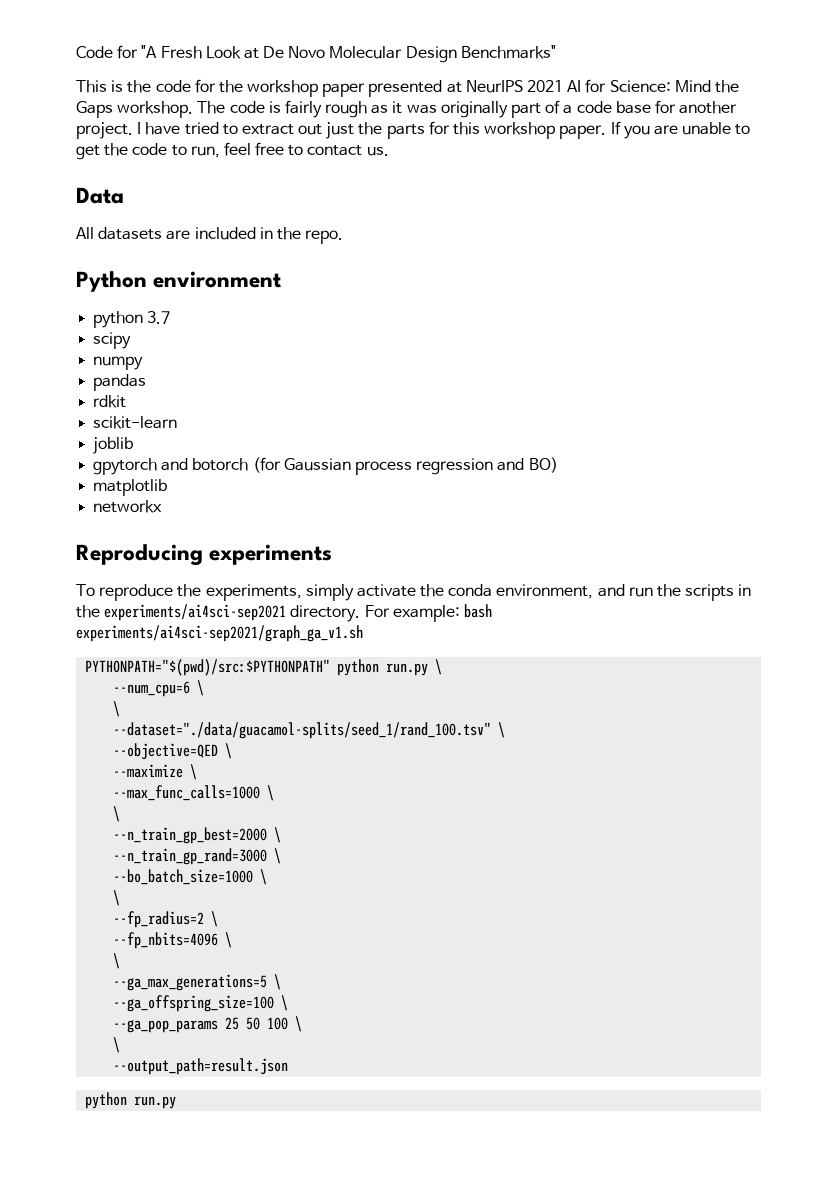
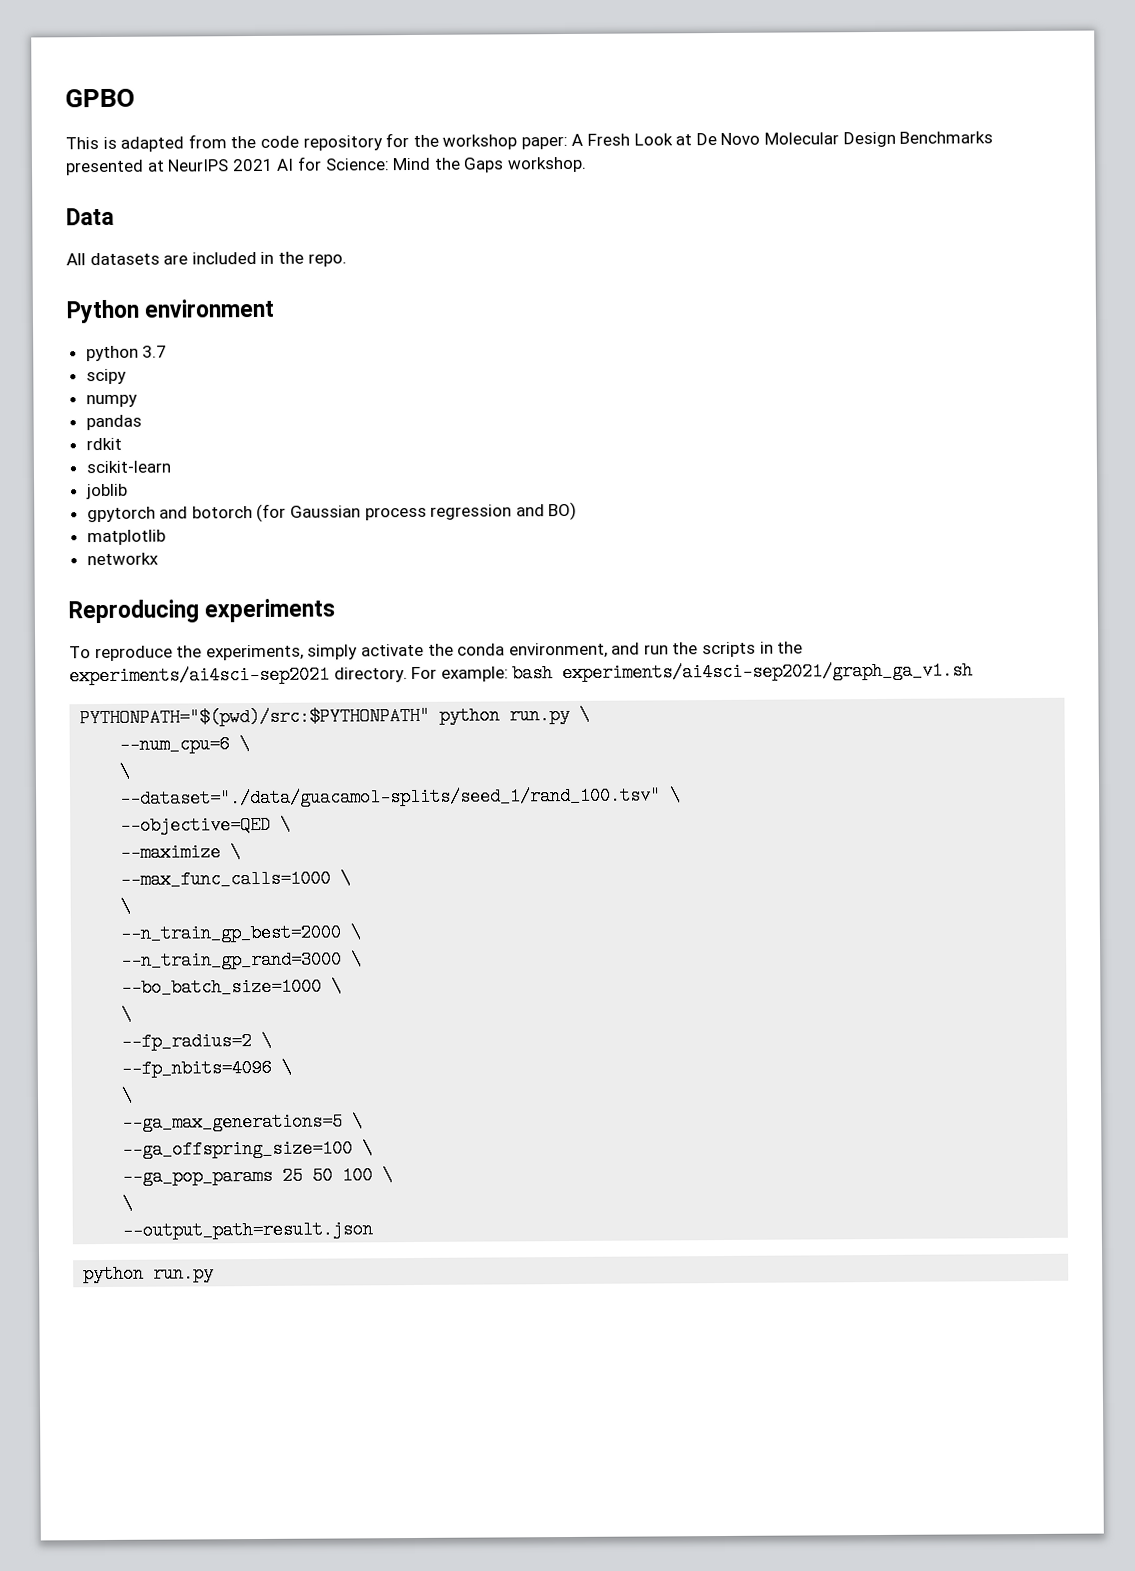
[76,45,158,59] Code for "A -> [65,88,135,108] [65,133,584,152] GPBO // This is adapted from the code repository for the workshop paper: A
[460,45,556,59] [76,79,366,97] Benchmarks" // This is the code for the workshop paper -> [899,131,994,144] Benchmarks
[197,100,738,118] [76,121,751,139] [76,142,389,160] The code is fairly rough as it was originally part of a code base for another project. I have tried to extract out just the parts for this workshop paper. If you are unable to get the code to run, feel free to contact us. -> (587, 164) none

